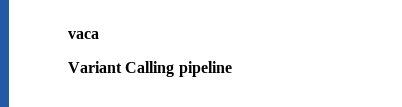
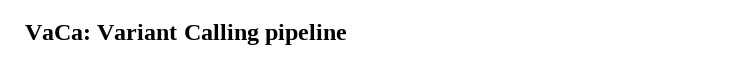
[68,31,99,39] vaca // -> [25,25,91,40] VaCa:

